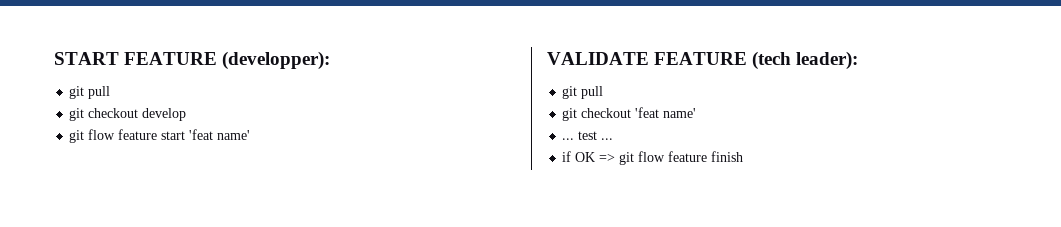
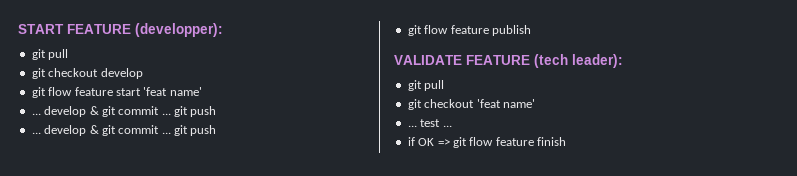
(251, 135) none -> [31,106,217,117] [31,125,217,136] [407,25,531,36] // ... develop & git commit ... git push // ... develop & git commit ... git push // git flow feature publish

